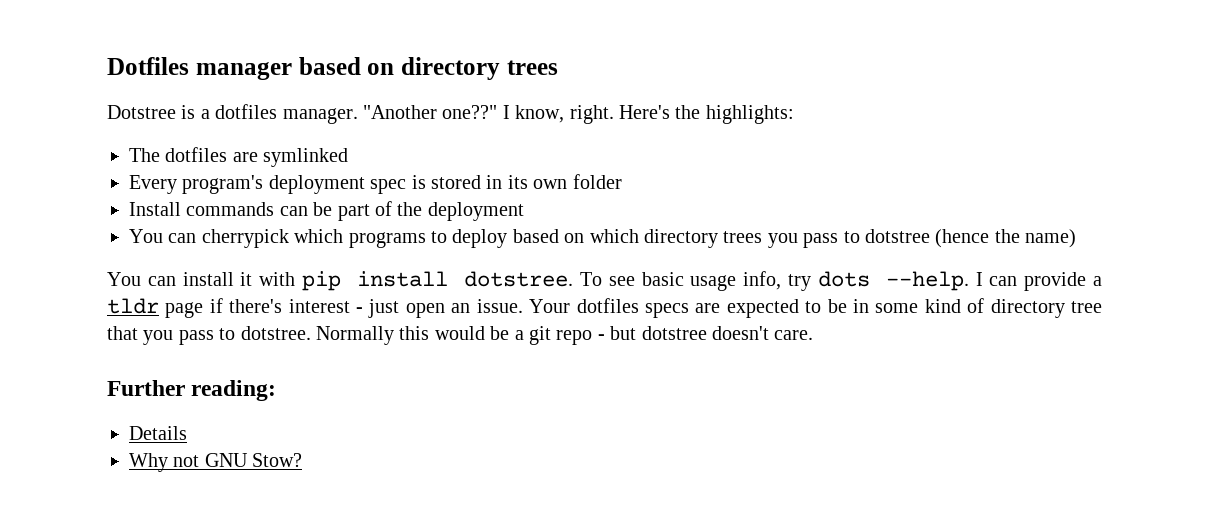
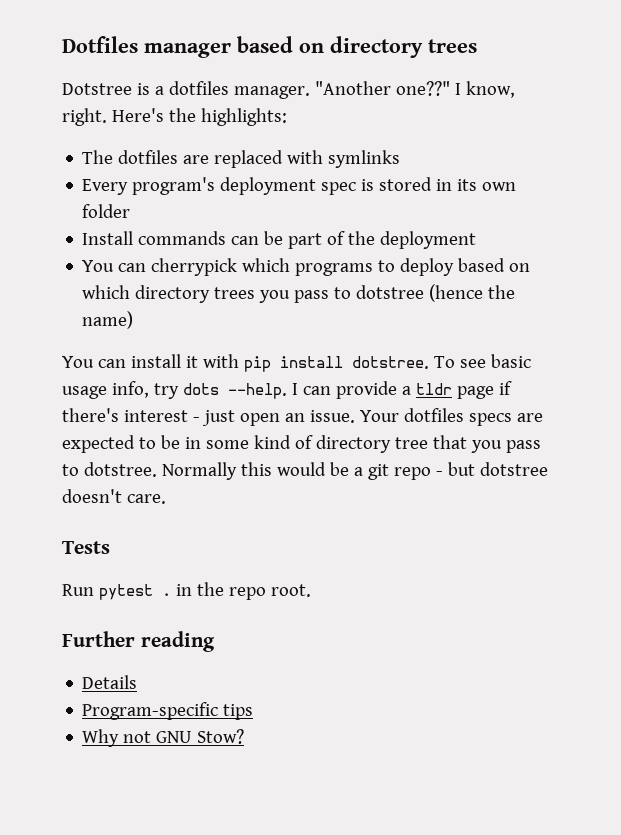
[263,148,349,167] symlinked -> [214,150,401,168] replaced with symlinks
(814, 335) none -> [62,541,110,554] [62,582,311,600] // Tests // Run pytest . in the repo root.
[191,380,277,401] reading: -> [140,631,215,652] reading
(187, 433) none -> [82,702,254,720] // Program-specific tips

